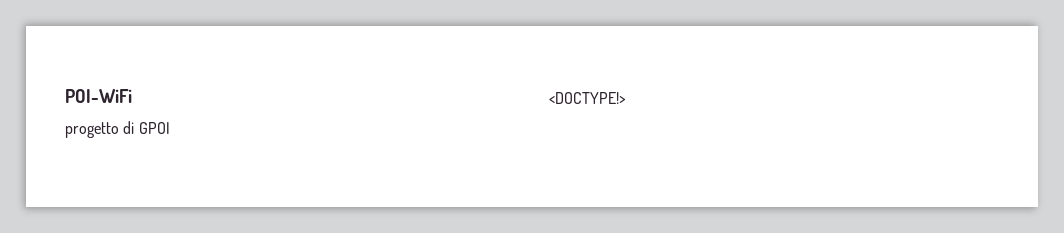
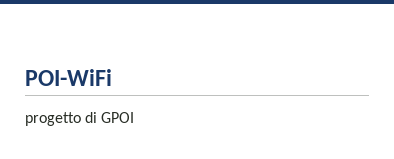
[549,92,626,104] // <DOCTYPE!> -> (135, 117) none

